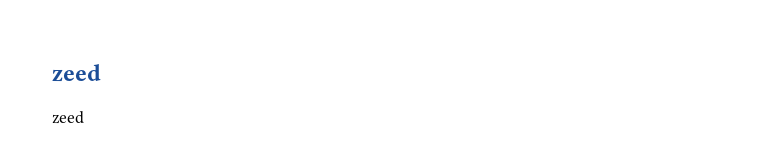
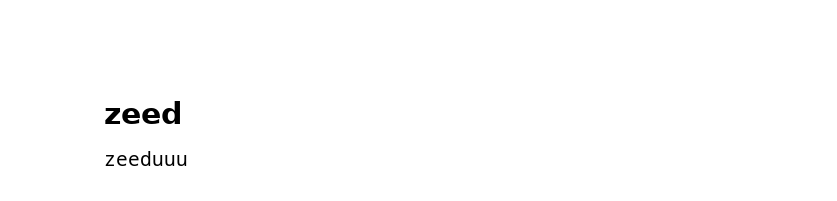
[52,111,84,124] zeed -> [104,151,188,166] zeeduuu

